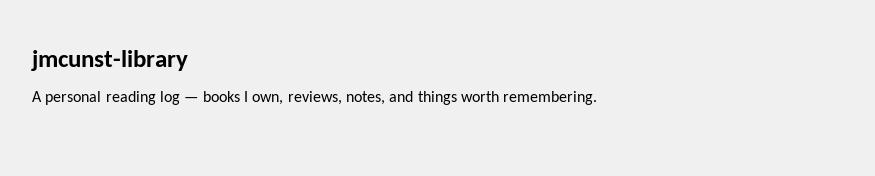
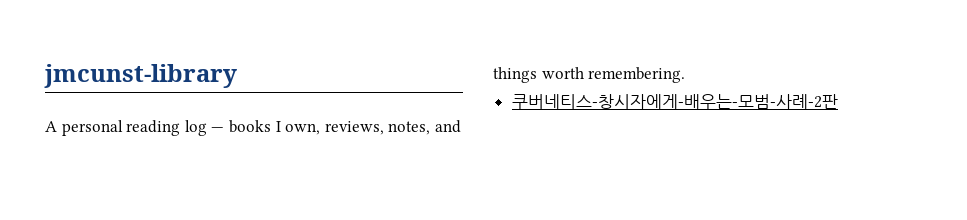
(598, 98) none -> [511,94,838,109] // 쿠버네티스-창시자에게-배우는-모범-사례-2판

